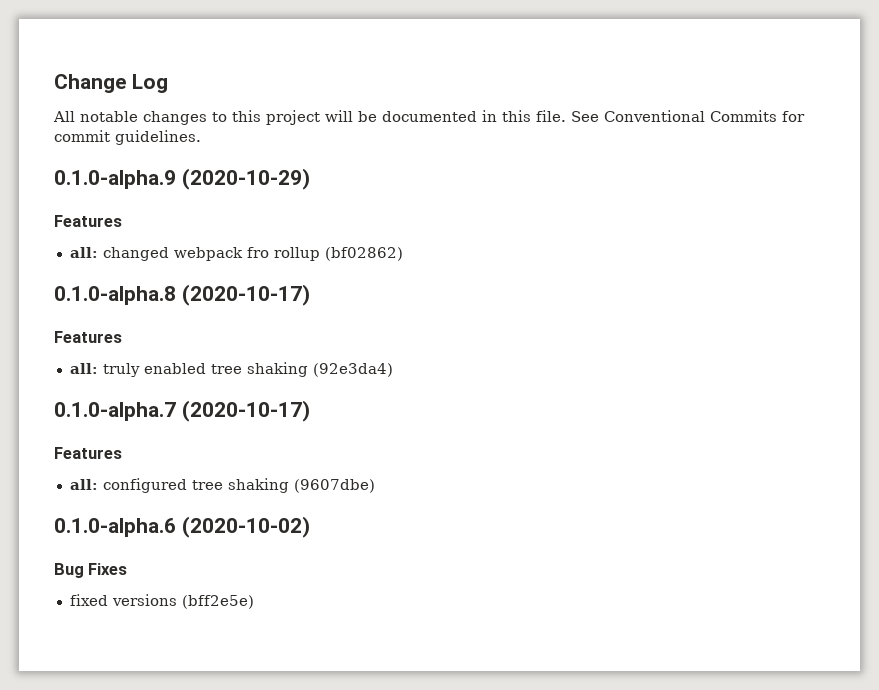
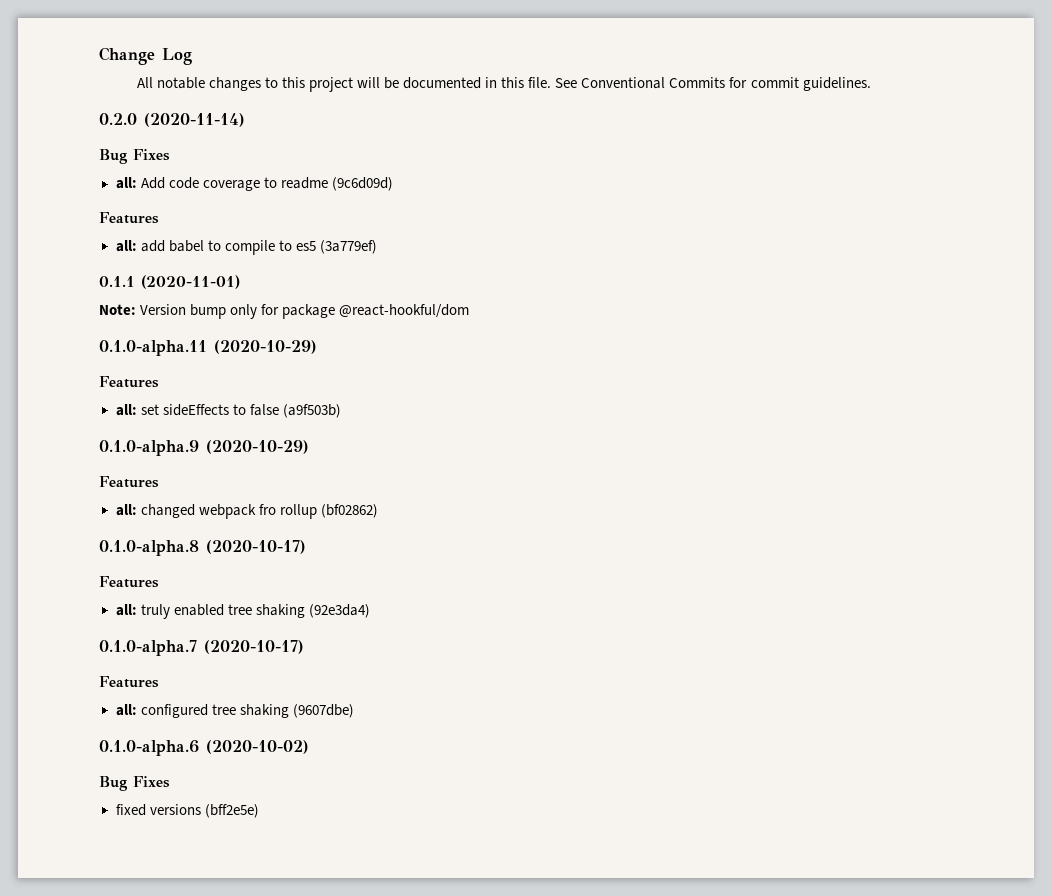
(201, 137) none -> [99,113,245,127] [99,149,170,164] [115,177,393,191] [99,212,159,224] [115,240,377,255] [99,275,240,289] [99,304,470,319] [99,340,317,356] [99,376,159,388] [115,404,341,418] // 0.2.0 (2020-11-14) // Bug Fixes // all: Add code coverage to readme (9c6d09d) // Features // all: add babel to compile to es5 (3a779ef) // 0.1.1 (2020-11-01) // Note: Version bump only for package @react-hookful/dom // 0.1.0-alpha.11 (2020-10-29) // Features // all: set sideEffects to false (a9f503b)

